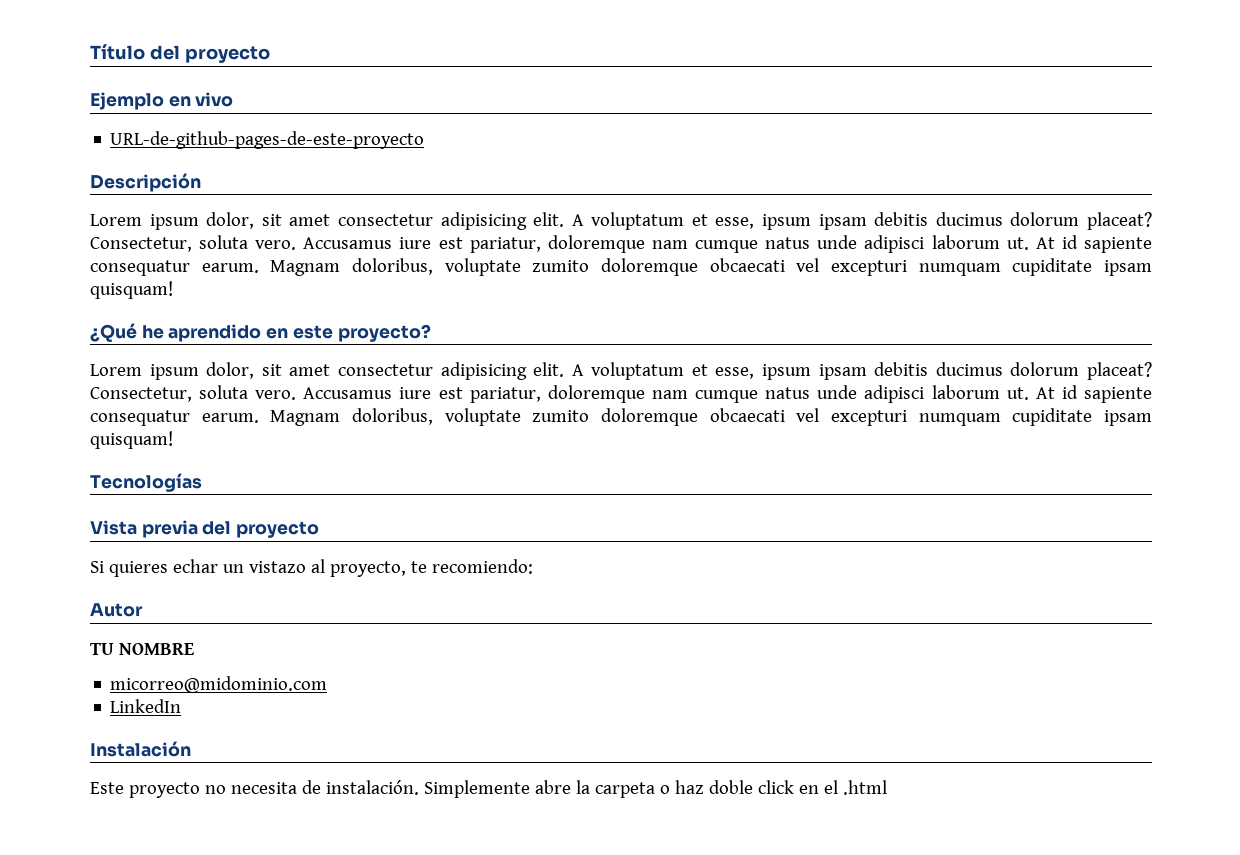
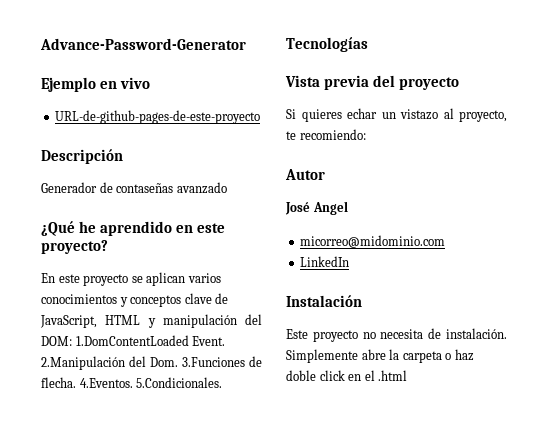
[90,44,270,63] Título del proyecto -> [40,38,246,50] Advance-Password-Generator
[90,212,1153,230] [90,235,1152,253] [90,258,1152,276] [90,281,173,299] Lorem ipsum dolor, sit amet consectetur adipisicing elit. A voluptatum et esse, ipsum ipsam debitis ducimus dolorum placeat? Consectetur, soluta vero. Accusamus iure est pariatur, doloremque nam cumque natus unde adipisci laborum ut. At id sapiente consequatur earum. Magnam doloribus, voluptate zumito doloremque obcaecati vel excepturi numquam cupiditate ipsam quisquam! -> [41,182,227,194] Generador de contaseñas avanzado
[90,362,1153,380] [90,385,1152,403] [90,408,1152,426] [90,431,173,449] Lorem ipsum dolor, sit amet consectetur adipisicing elit. A voluptatum et esse, ipsum ipsam debitis ducimus dolorum placeat? Consectetur, soluta vero. Accusamus iure est pariatur, doloremque nam cumque natus unde adipisci laborum ut. At id sapiente consequatur earum. Magnam doloribus, voluptate zumito doloremque obcaecati vel excepturi numquam cupiditate ipsam quisquam! -> [41,272,221,286] [41,293,229,307] [40,314,262,328] [41,335,226,346] [41,356,262,370] [41,377,223,388] En este proyecto se aplican varios conocimientos y conceptos clave de JavaScript, HTML y manipulación del DOM: 1.DomContentLoaded Event. 2.Manipulación del Dom. 3.Funciones de flecha. 4.Eventos. 5.Condicionales.
[90,643,194,655] TU NOMBRE -> [285,201,348,215] José Angel

